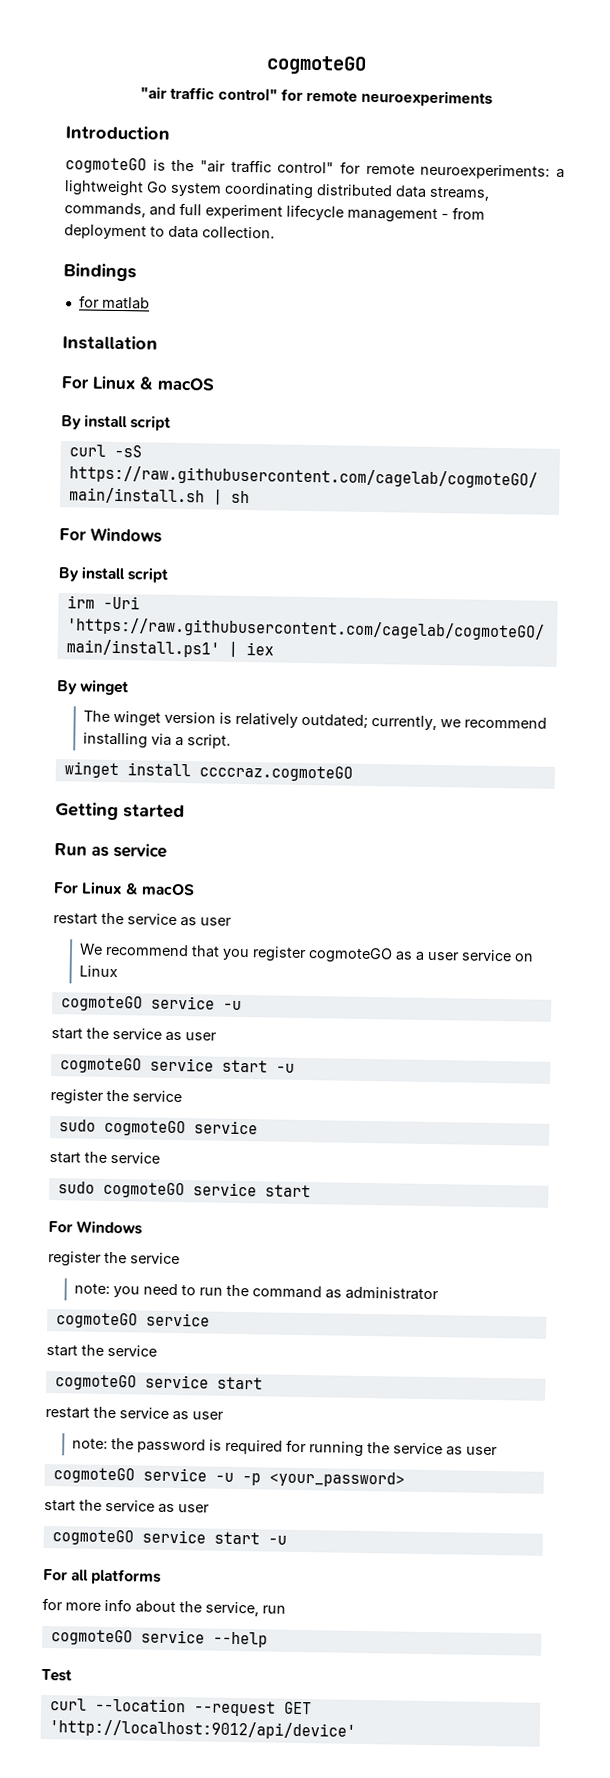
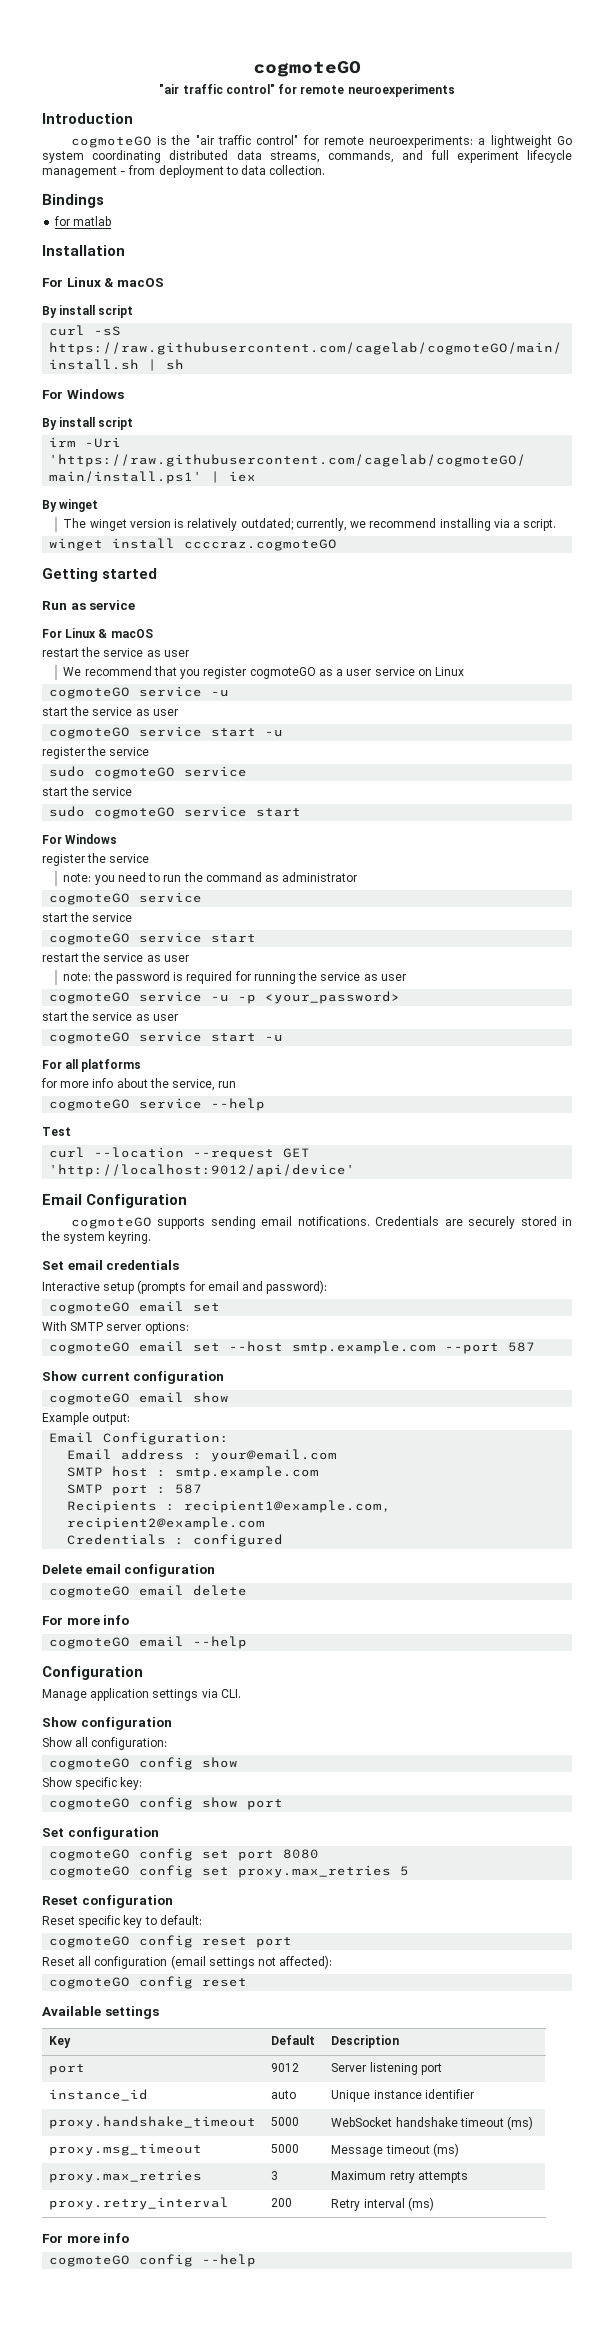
(356, 1729) none -> [42,1194,188,1208] [70,1216,572,1229] [41,1231,152,1244] [42,1260,180,1270] [42,1280,328,1294] [49,1301,221,1314] [42,1321,189,1334] [49,1341,536,1354] [42,1371,225,1384] [49,1392,230,1405] [42,1412,131,1425] [49,1432,230,1445] [67,1449,338,1462] [67,1466,320,1479] [67,1484,203,1496] [67,1500,392,1513] [67,1517,266,1530] [67,1534,284,1547] [42,1564,216,1577] [49,1585,248,1598] [42,1615,130,1625] [49,1636,248,1649] [42,1666,143,1680] [42,1688,241,1701] [42,1717,172,1730] [42,1737,168,1750] [49,1757,239,1770] [42,1777,143,1790] [49,1797,284,1810] [42,1827,159,1840] [49,1848,320,1861] [49,1865,410,1878] [42,1895,173,1908] [42,1915,202,1928] [49,1935,293,1948] [42,1955,333,1969] [49,1976,248,1989] [42,2006,159,2019] [49,2036,72,2048] [271,2035,316,2045] [331,2035,400,2048] [49,2064,86,2075] [271,2063,300,2072] [331,2062,442,2075] [49,2089,149,2101] [271,2090,297,2099] [331,2089,474,2102] [49,2116,257,2129] [271,2117,300,2126] [331,2116,534,2130] [49,2143,203,2156] [271,2144,300,2153] [331,2143,459,2157] [49,2170,203,2183] [271,2171,279,2180] [331,2171,468,2183] [49,2197,230,2210] [271,2198,293,2207] [331,2197,434,2211] [42,2233,130,2243] [49,2254,257,2267] // Email Configuration // cogmoteGO supports sending email notifications. Credentials are securely stored in the system keyring. // Set email credentials // Interactive setup (prompts for email and password): // cogmoteGO email set // With SMTP server options: // cogmoteGO email set --host smtp.example.com --port 587 // Show current configuration // cogmoteGO email show // Example output: // Email Configuration: // Email address : your@email.com // SMTP host : smtp.example.com // SMTP port : 587 // Recipients : recipient1@example.com, recipient2@example.com // Credentials : configured // Delete email configuration // cogmoteGO email delete // For more info // cogmoteGO email --help // Configuration // Manage application settings via CLI. // Show configuration // Show all configuration: // cogmoteGO config show // Show specific key: // cogmoteGO config show port // Set configuration // cogmoteGO config set port 8080 // cogmoteGO config set proxy.max_retries 5 // Reset configuration // Reset specific key to default: // cogmoteGO config reset port // Reset all configuration (email settings not affected): // cogmoteGO config reset // Available settings // Key | Default | Description // port | 9012 | Server listening port // instance_id | auto | Unique instance identifier // proxy.handshake_timeout | 5000 | WebSocket handshake timeout (ms) // proxy.msg_timeout | 5000 | Message timeout (ms) // proxy.max_retries | 3 | Maximum retry attempts // proxy.retry_interval | 200 | Retry interval (ms) // For more info // cogmoteGO config --help

